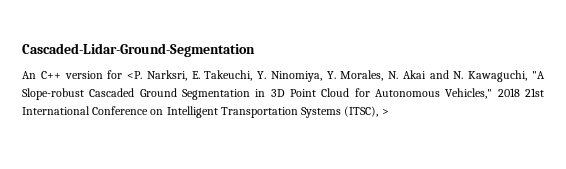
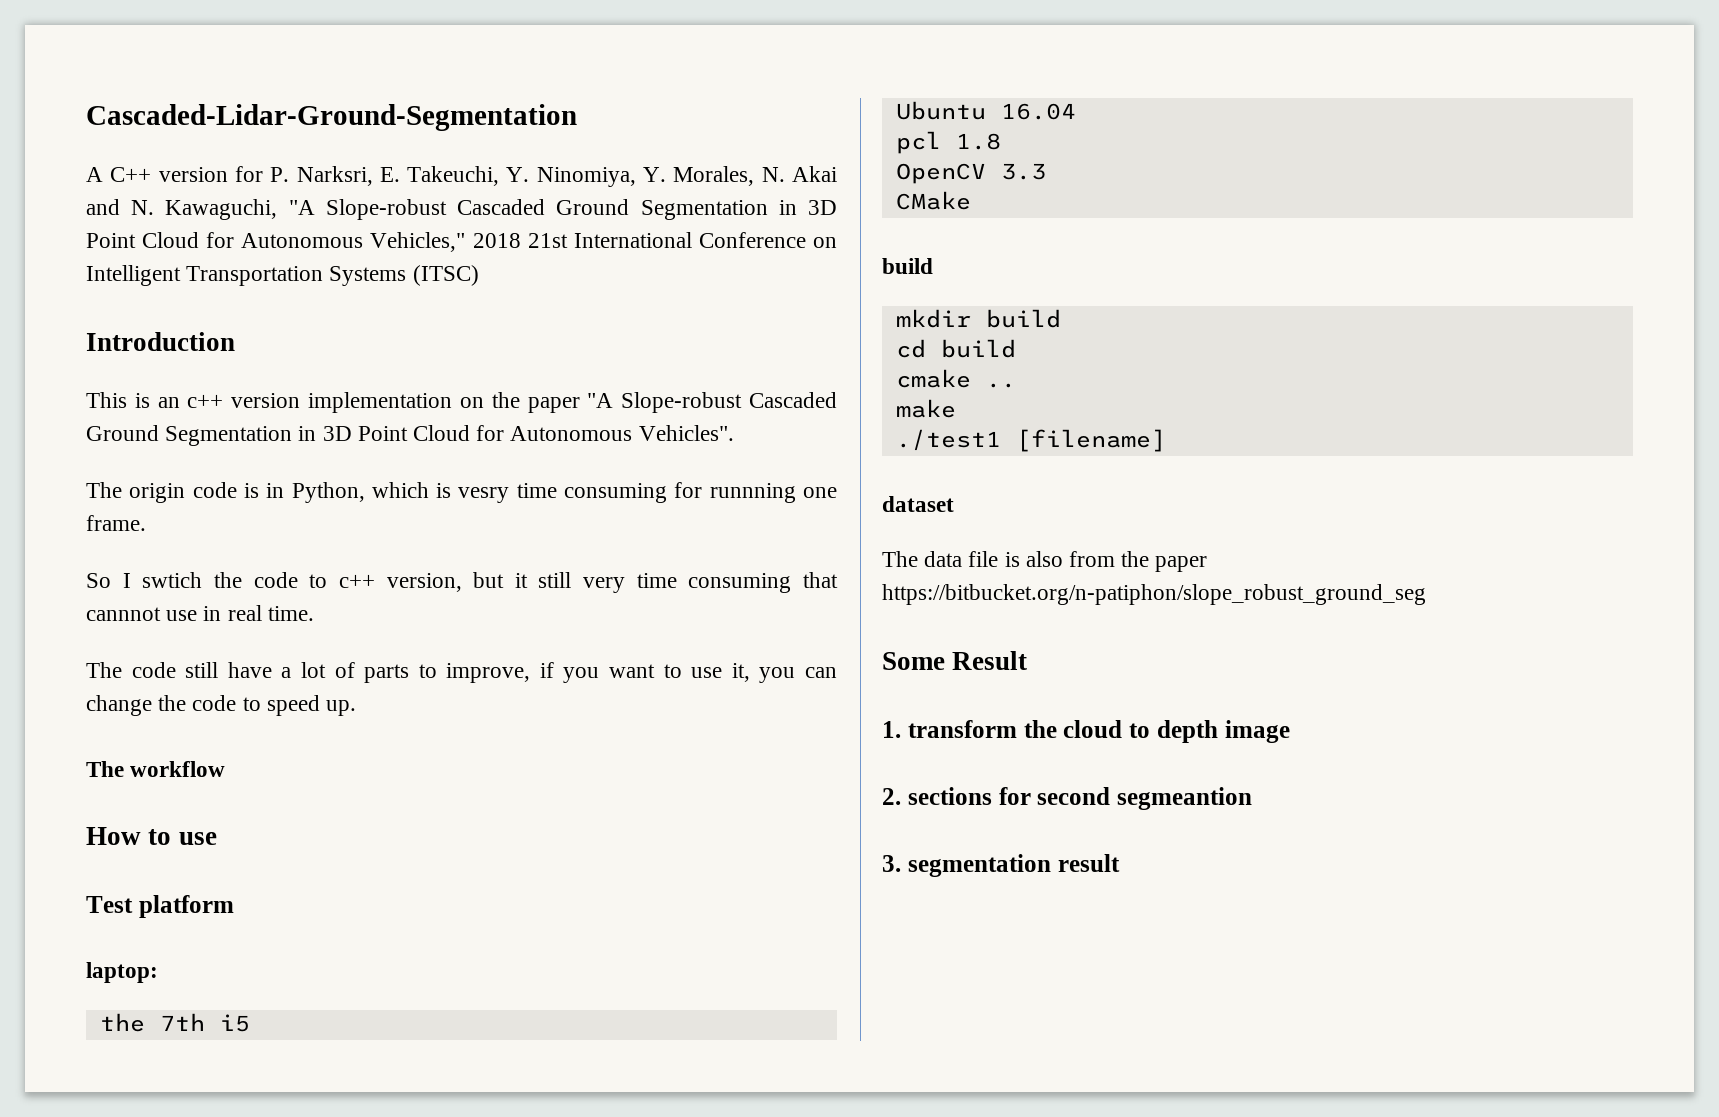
[22,71,36,79] An -> [86,167,103,182] A
[127,71,143,79] <P. -> [270,167,290,182] P.
[344,106,389,117] (ITSC), > -> [412,265,479,286] [86,332,235,351] [86,392,837,413] [86,425,734,446] [86,482,837,503] [86,515,146,531] [86,572,838,593] [86,605,314,621] [86,662,838,683] [86,695,357,716] [86,761,226,777] [86,827,217,845] [86,895,234,918] [86,962,158,983] [99,1013,250,1032] [895,101,1076,120] [895,131,1001,154] [895,163,1046,184] [895,191,971,210] [882,258,933,274] [895,309,1061,328] [895,339,1016,358] [895,369,1016,388] [895,399,956,418] [895,429,1166,452] [882,496,954,512] [882,551,1208,572] [882,584,1426,605] [882,651,1028,670] [882,720,1290,743] [882,787,1252,810] [882,854,1120,877] (ITSC) // Introduction // This is an c++ version implementation on the paper "A Slope-robust Cascaded Ground Segmentation in 3D Point Cloud for Autonomous Vehicles". // The origin code is in Python, which is vesry time consuming for runnning one frame. // So I swtich the code to c++ version, but it still very time consuming that cannnot use in real time. // The code still have a lot of parts to improve, if you want to use it, you can change the code to speed up. // The workflow // How to use // Test platform // laptop: // the 7th i5 // Ubuntu 16.04 // pcl 1.8 // OpenCV 3.3 // CMake // build // mkdir build // cd build // cmake .. // make // ./test1 [filename] // dataset // The data file is also from the paper https://bitbucket.org/n-patiphon/slope_robust_ground_seg // Some Result // 1. transform the cloud to depth image // 2. sections for second segmeantion // 3. segmentation result

